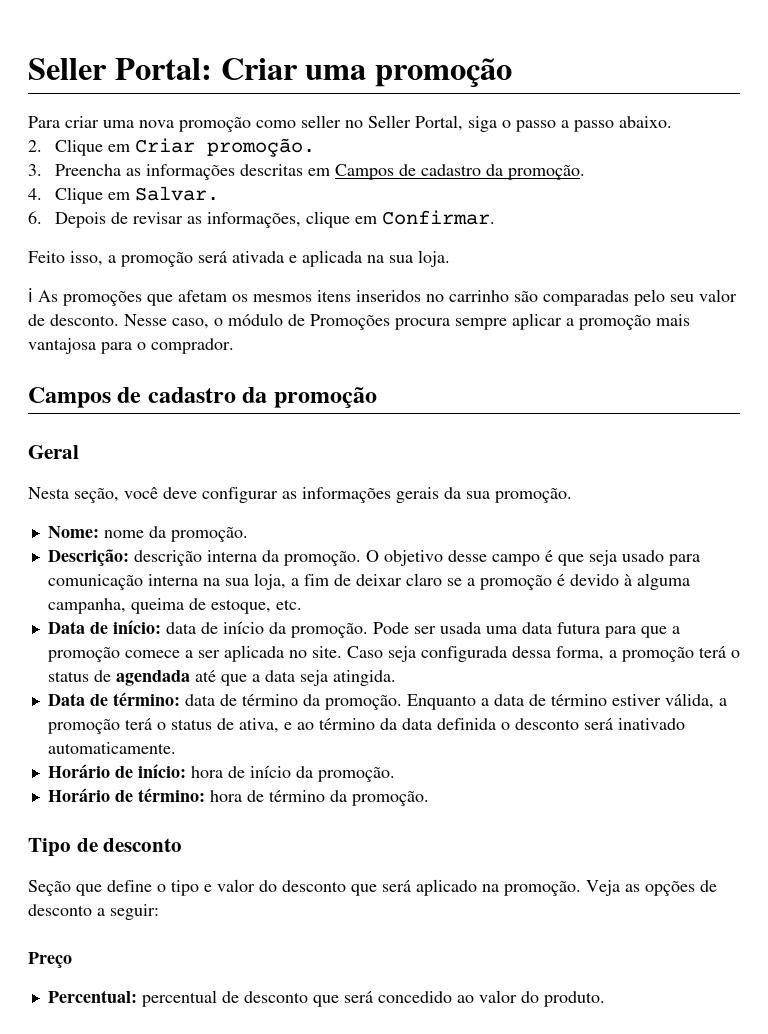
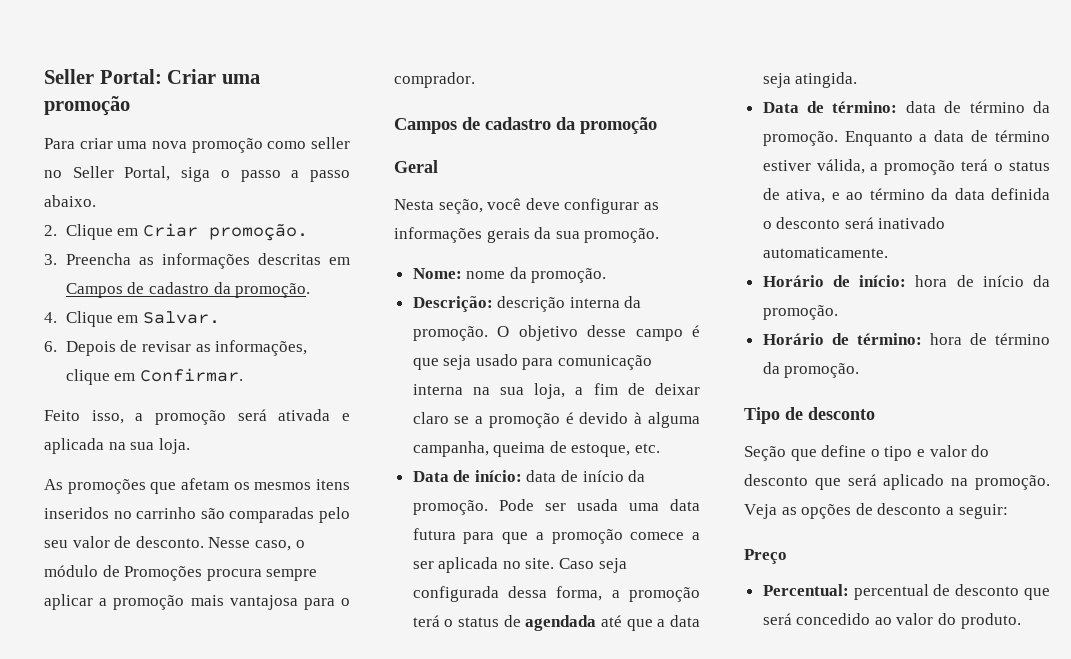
[28,288,33,302] ℹ -> (190, 446) none

